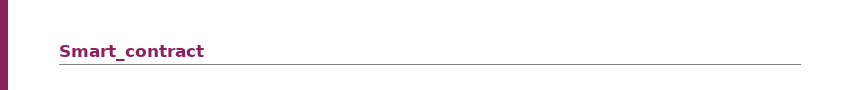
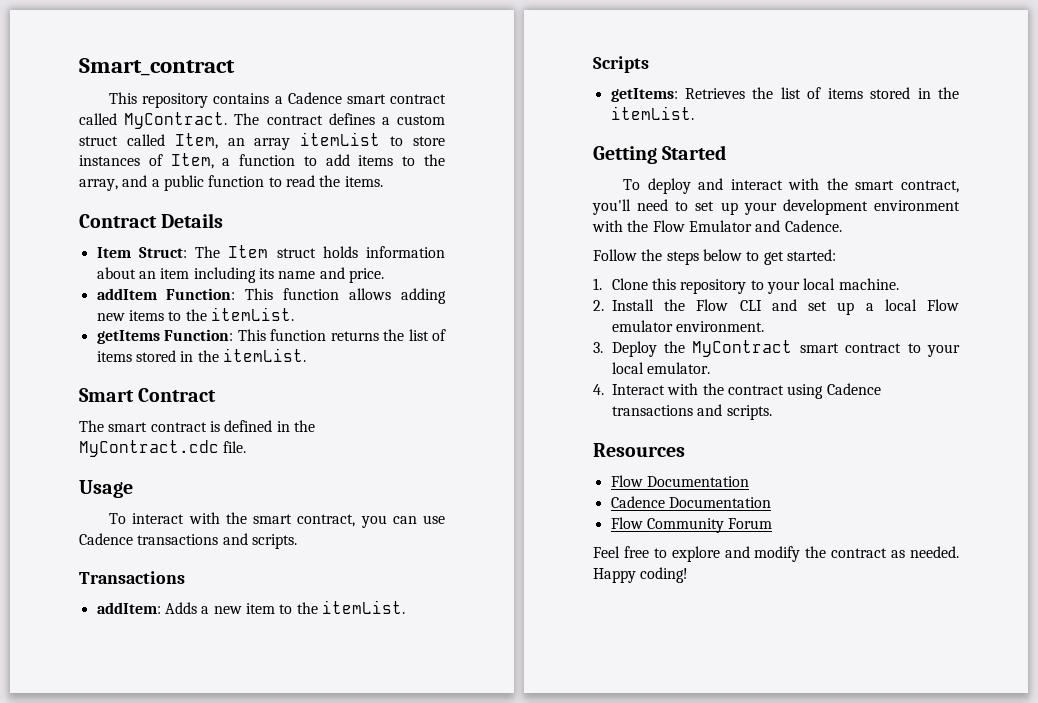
(204, 53) none -> [109,92,446,108] [79,112,445,129] [79,132,445,150] [79,153,445,169] [79,175,383,191] [79,213,224,228] [96,245,445,258] [96,267,384,283] [96,288,446,304] [96,307,294,321] [96,329,446,344] [96,348,306,362] [79,388,217,402] [79,420,315,432] [79,440,247,457] [79,480,133,498] [109,512,446,528] [79,533,297,549] [79,571,185,584] [96,600,405,614] [593,56,649,73] [610,87,959,102] [610,106,694,120] [593,145,727,164] [623,178,959,194] [592,199,960,215] [592,220,842,232] [593,249,836,265] [593,278,899,294] [593,299,959,315] [612,320,765,332] [593,340,960,357] [611,362,710,374] [593,383,881,399] [612,404,772,420] [593,443,685,457] [610,475,749,487] [610,496,771,508] [610,517,773,533] [593,546,959,562] [593,567,689,583] // This repository contains a Cadence smart contract called MyContract. The contract defines a custom struct called Item, an array itemList to store instances of Item, a function to add items to the array, and a public function to read the items. // Contract Details // Item Struct: The Item struct holds information about an item including its name and price. // addItem Function: This function allows adding new items to the itemList. // getItems Function: This function returns the list of items stored in the itemList. // Smart Contract // The smart contract is defined in the MyContract.cdc file. // Usage // To interact with the smart contract, you can use Cadence transactions and scripts. // Transactions // addItem: Adds a new item to the itemList. // Scripts // getItems: Retrieves the list of items stored in the itemList. // Getting Started // To deploy and interact with the smart contract, you'll need to set up your development environment with the Flow Emulator and Cadence. // Follow the steps below to get started: // 1. Clone this repository to your local machine. // 2. Install the Flow CLI and set up a local Flow emulator environment. // 3. Deploy the MyContract smart contract to your local emulator. // 4. Interact with the contract using Cadence transactions and scripts. // Resources // Flow Documentation // Cadence Documentation // Flow Community Forum // Feel free to explore and modify the contract as needed. Happy coding!

